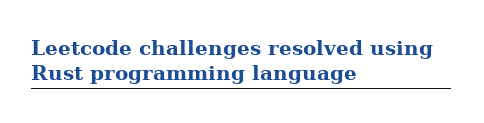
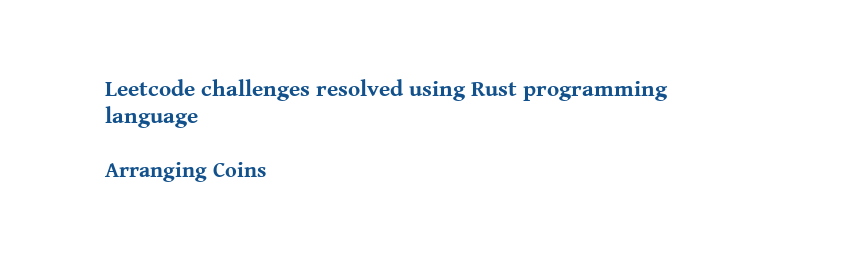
(357, 74) none -> [105,162,266,182] // Arranging Coins

